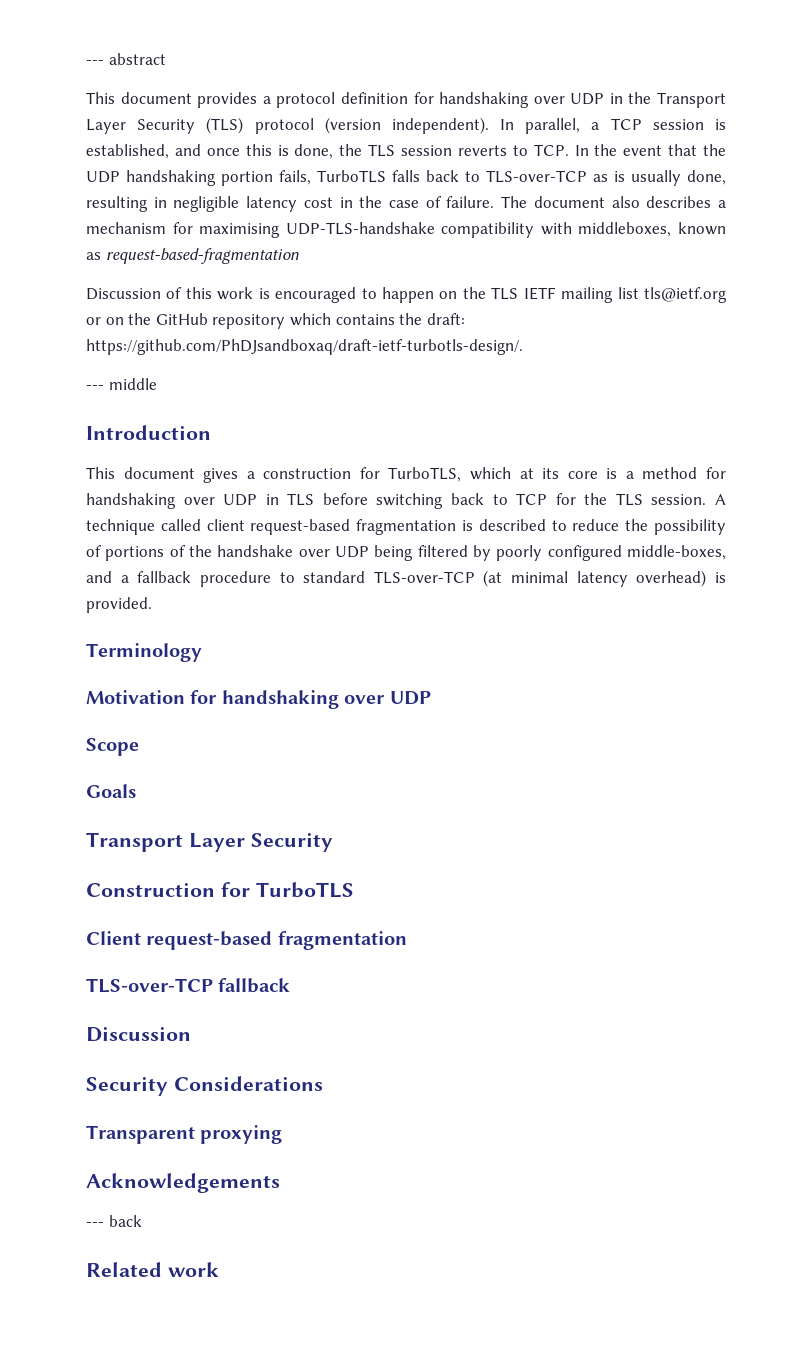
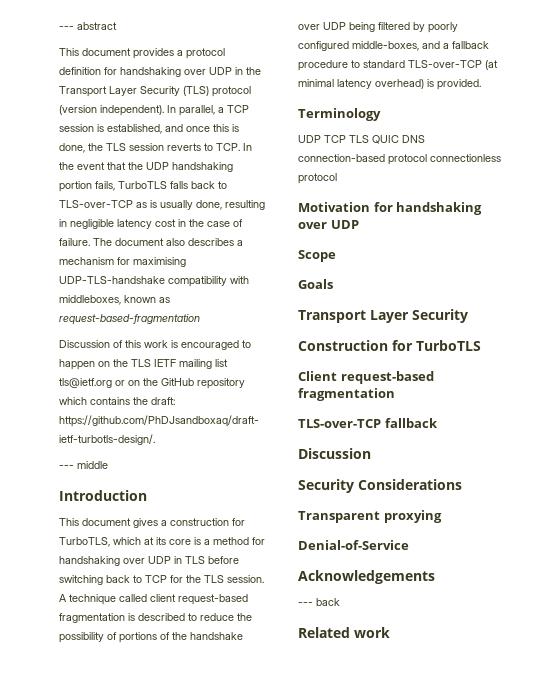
(202, 652) none -> [298,135,425,144] [298,154,501,165] [298,173,337,184] // UDP TCP TLS QUIC DNS connection-based protocol connectionless protocol
(283, 1134) none -> [298,540,409,550] // Denial-of-Service

